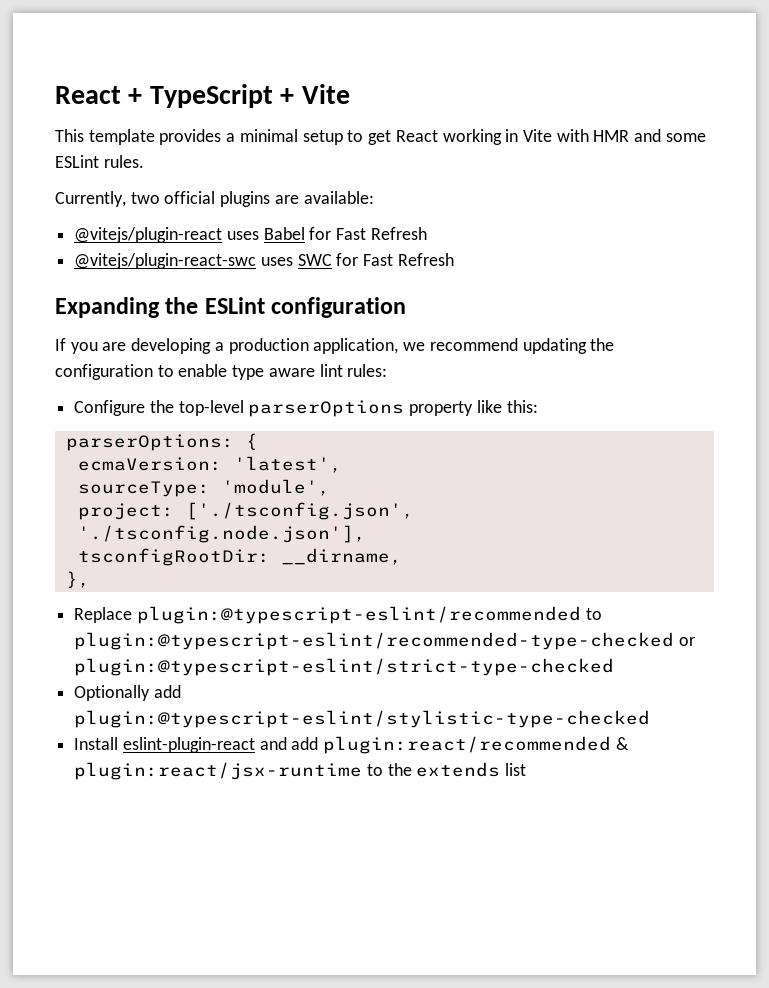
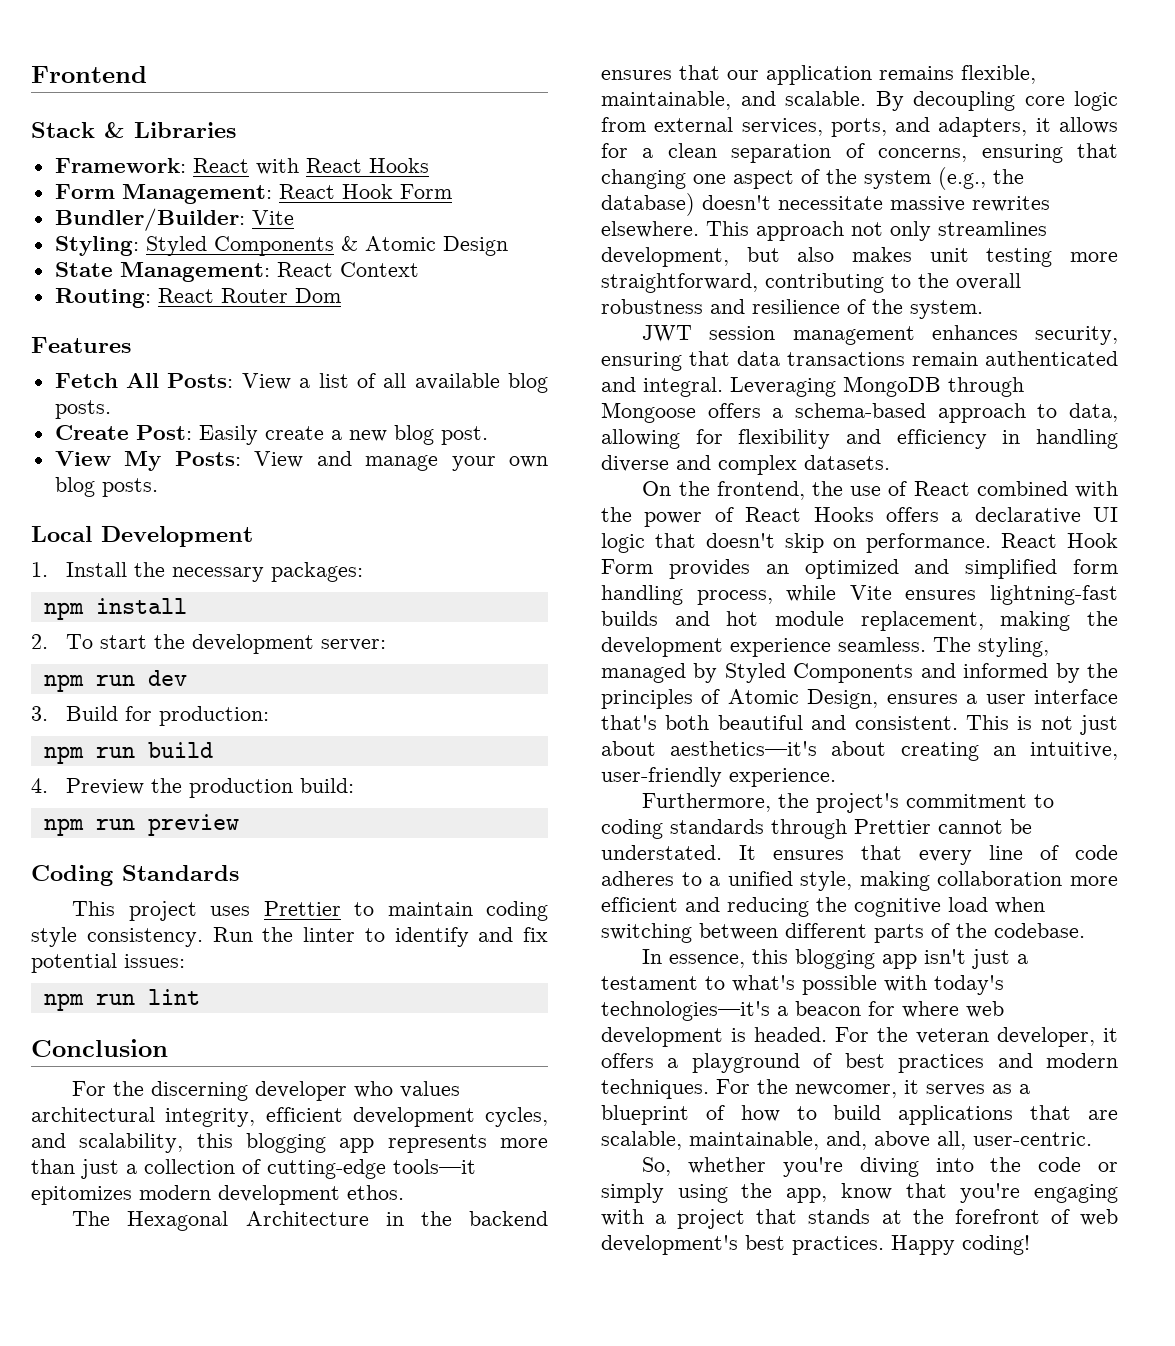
[55,84,350,108] [55,129,706,145] [55,155,144,168] [55,191,374,207] [74,227,427,243] [74,253,454,269] [55,297,407,318] [55,338,615,354] [55,364,388,380] [74,400,538,417] [65,433,258,451] [77,456,342,473] [77,479,330,497] [77,502,414,520] [77,525,366,543] [77,548,402,566] [65,571,90,588] [74,606,602,624] [74,632,695,650] [74,658,615,676] [74,685,181,701] [74,710,651,728] [74,736,629,754] [74,762,527,780] React + TypeScript + Vite // This template provides a minimal setup to get React working in Vite with HMR and some ESLint rules. // Currently, two official plugins are available: // @vitejs/plugin-react uses Babel for Fast Refresh // @vitejs/plugin-react-swc uses SWC for Fast Refresh // Expanding the ESLint configuration // If you are developing a production application, we recommend updating the configuration to enable type aware lint rules: // Configure the top-level parserOptions property like this: // parserOptions: { // ecmaVersion: 'latest', // sourceType: 'module', // project: ['./tsconfig.json', './tsconfig.node.json'], // tsconfigRootDir: __dirname, // }, // Replace plugin:@typescript-eslint/recommended to plugin:@typescript-eslint/recommended-type-checked or plugin:@typescript-eslint/strict-type-checked // Optionally add plugin:@typescript-eslint/stylistic-type-checked // Install eslint-plugin-react and add plugin:react/recommended & plugin:react/jsx-runtime to the extends list -> [31,66,147,83] [31,122,236,138] [54,158,429,175] [54,184,452,204] [54,208,294,231] [54,236,508,256] [54,262,419,282] [54,288,341,308] [31,337,131,353] [54,373,548,393] [54,400,111,419] [54,425,488,445] [54,451,549,471] [54,477,158,497] [31,526,253,547] [31,562,363,582] [43,598,187,620] [31,634,386,654] [43,670,187,692] [31,706,269,726] [43,742,213,764] [31,778,354,798] [43,814,239,836] [31,865,239,886] [72,901,548,921] [31,927,548,947] [31,953,185,973] [43,989,200,1011] [31,1039,168,1057] [72,1081,461,1101] [31,1107,548,1127] [31,1133,548,1153] [31,1159,476,1179] [31,1185,404,1205] [72,1211,548,1231] [601,65,1036,85] [601,91,1118,111] [601,117,1118,137] [601,143,1118,163] [601,167,1024,190] [601,193,1050,216] [601,221,1047,241] [601,247,1118,267] [601,273,1021,293] [601,299,983,319] [642,325,1118,345] [601,351,1118,371] [601,376,1024,397] [601,402,1118,423] [601,429,1118,449] [601,455,890,475] [642,481,1118,500] [601,507,1118,527] [601,533,1118,553] [601,559,1118,579] [601,585,1118,605] [601,611,1118,631] [601,637,1049,657] [601,663,1118,683] [601,689,1118,709] [601,715,1118,735] [601,741,1118,761] [601,767,836,787] [642,793,1055,813] [601,819,1032,839] [601,845,1118,865] [601,871,1118,891] [601,897,1045,917] [601,923,1085,943] [642,949,1029,969] [601,975,1004,995] [601,1001,1004,1021] [601,1027,1118,1047] [601,1053,1118,1073] [601,1079,1030,1099] [601,1105,1118,1125] [601,1131,1092,1150] [642,1157,1118,1177] [601,1183,1118,1203] [601,1209,1118,1229] [601,1235,1030,1255] Frontend // Stack & Libraries // Framework: React with React Hooks // Form Management: React Hook Form // Bundler/Builder: Vite // Styling: Styled Components & Atomic Design // State Management: React Context // Routing: React Router Dom // Features // Fetch All Posts: View a list of all available blog posts. // Create Post: Easily create a new blog post. // View My Posts: View and manage your own blog posts. // Local Development // 1. Install the necessary packages: // npm install // 2. To start the development server: // npm run dev // 3. Build for production: // npm run build // 4. Preview the production build: // npm run preview // Coding Standards // This project uses Prettier to maintain coding style consistency. Run the linter to identify and fix potential issues: // npm run lint // Conclusion // For the discerning developer who values architectural integrity, efficient development cycles, and scalability, this blogging app represents more than just a collection of cutting-edge tools—it epitomizes modern development ethos. // The Hexagonal Architecture in the backend ensures that our application remains flexible, maintainable, and scalable. By decoupling core logic from external services, ports, and adapters, it allows for a clean separation of concerns, ensuring that changing one aspect of the system (e.g., the database) doesn't necessitate massive rewrites elsewhere. This approach not only streamlines development, but also makes unit testing more straightforward, contributing to the overall robustness and resilience of the system. // JWT session management enhances security, ensuring that data transactions remain authenticated and integral. Leveraging MongoDB through Mongoose offers a schema-based approach to data, allowing for flexibility and efficiency in handling diverse and complex datasets. // On the frontend, the use of React combined with the power of React Hooks offers a declarative UI logic that doesn't skip on performance. React Hook Form provides an optimized and simplified form handling process, while Vite ensures lightning-fast builds and hot module replacement, making the development experience seamless. The styling, managed by Styled Components and informed by the principles of Atomic Design, ensures a user interface that's both beautiful and consistent. This is not just about aesthetics—it's about creating an intuitive, user-friendly experience. // Furthermore, the project's commitment to coding standards through Prettier cannot be understated. It ensures that every line of code adheres to a unified style, making collaboration more efficient and reducing the cognitive load when switching between different parts of the codebase. // In essence, this blogging app isn't just a testament to what's possible with today's technologies—it's a beacon for where web development is headed. For the veteran developer, it offers a playground of best practices and modern techniques. For the newcomer, it serves as a blueprint of how to build applications that are scalable, maintainable, and, above all, user-centric. // So, whether you're diving into the code or simply using the app, know that you're engaging with a project that stands at the forefront of web development's best practices. Happy coding!

